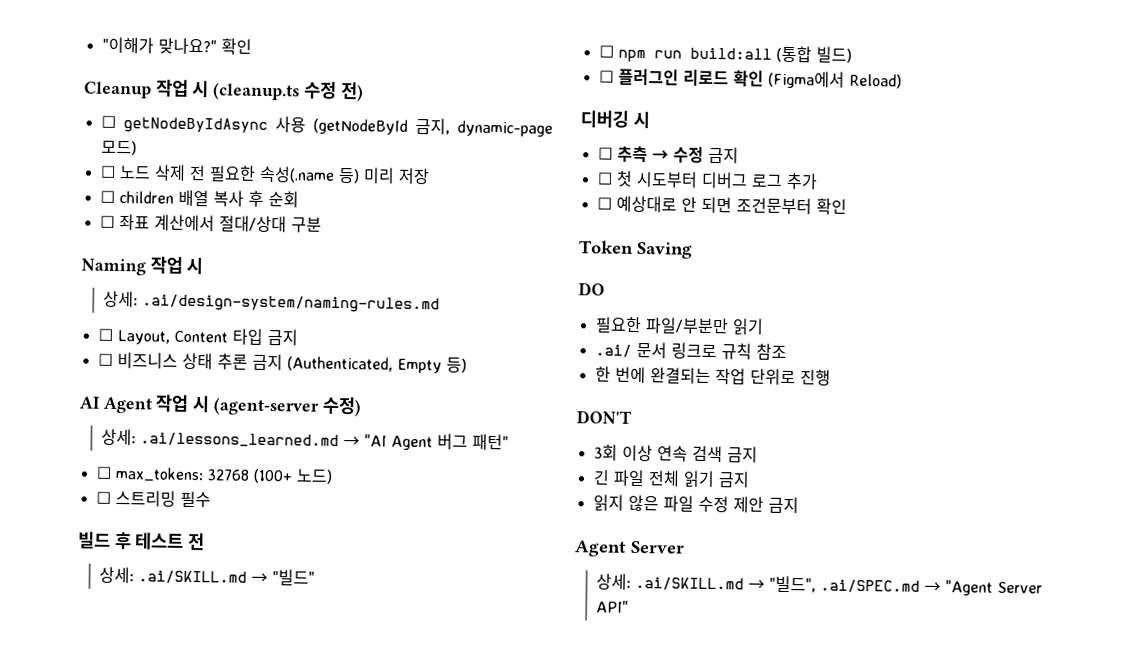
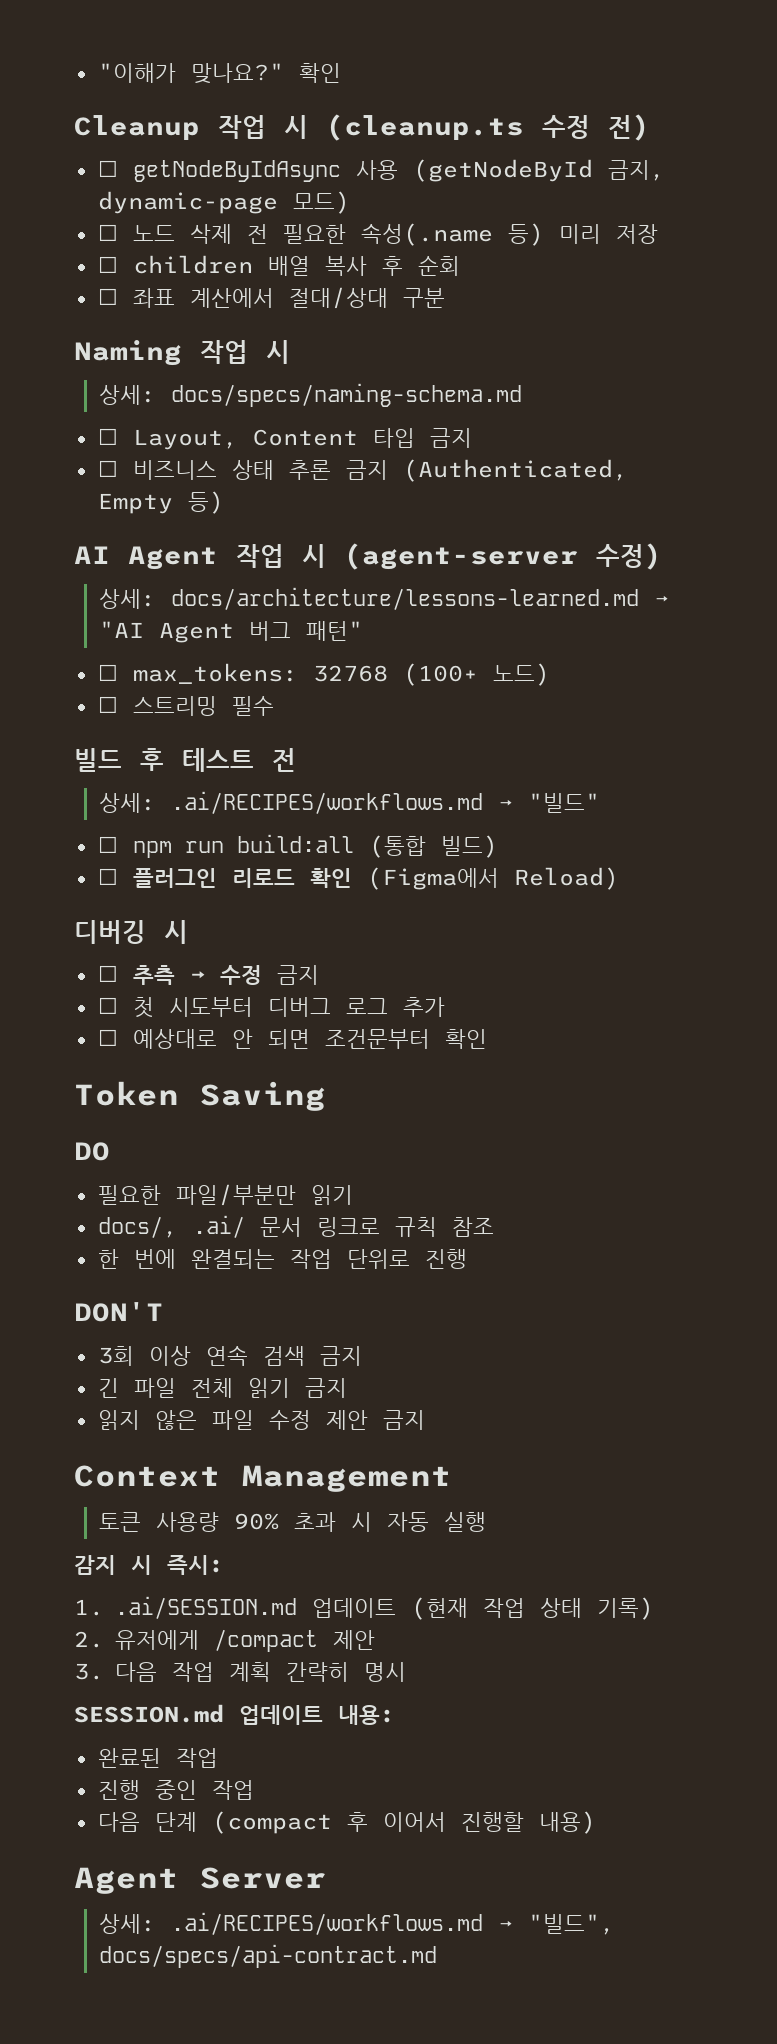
[142,294,441,314] .ai/design-system/naming-rules.md -> [170,383,522,407] docs/specs/naming-schema.md
[140,432,340,448] .ai/lessons_learned.md -> [170,587,639,610] docs/architecture/lessons-learned.md
[138,570,248,585] .ai/SKILL.md -> [170,791,483,814] .ai/RECIPES/workflows.md
(764, 327) none -> [97,1216,178,1238] docs/,
(799, 505) none -> [74,1465,452,1492] [98,1512,486,1532] [74,1555,224,1575] [74,1596,654,1620] [74,1629,375,1652] [74,1662,406,1682] [74,1704,395,1725] [97,1748,218,1768] [97,1780,254,1800] [97,1811,596,1834] // Context Management // 토큰 사용량 90% 초과 시 자동 실행 // 감지 시 즉시: // 1. .ai/SESSION.md 업데이트 (현재 작업 상태 기록) // 2. 유저에게 /compact 제안 // 3. 다음 작업 계획 간략히 명시 // SESSION.md 업데이트 내용: // 완료된 작업 // 진행 중인 작업 // 다음 단계 (compact 후 이어서 진행할 내용)
[635,576,745,592] .ai/SKILL.md -> [170,1912,483,1935] .ai/RECIPES/workflows.md
[820,579,1044,596] [596,600,630,613] .ai/SPEC.md → "Agent Server API" -> [98,1944,437,1968] docs/specs/api-contract.md

